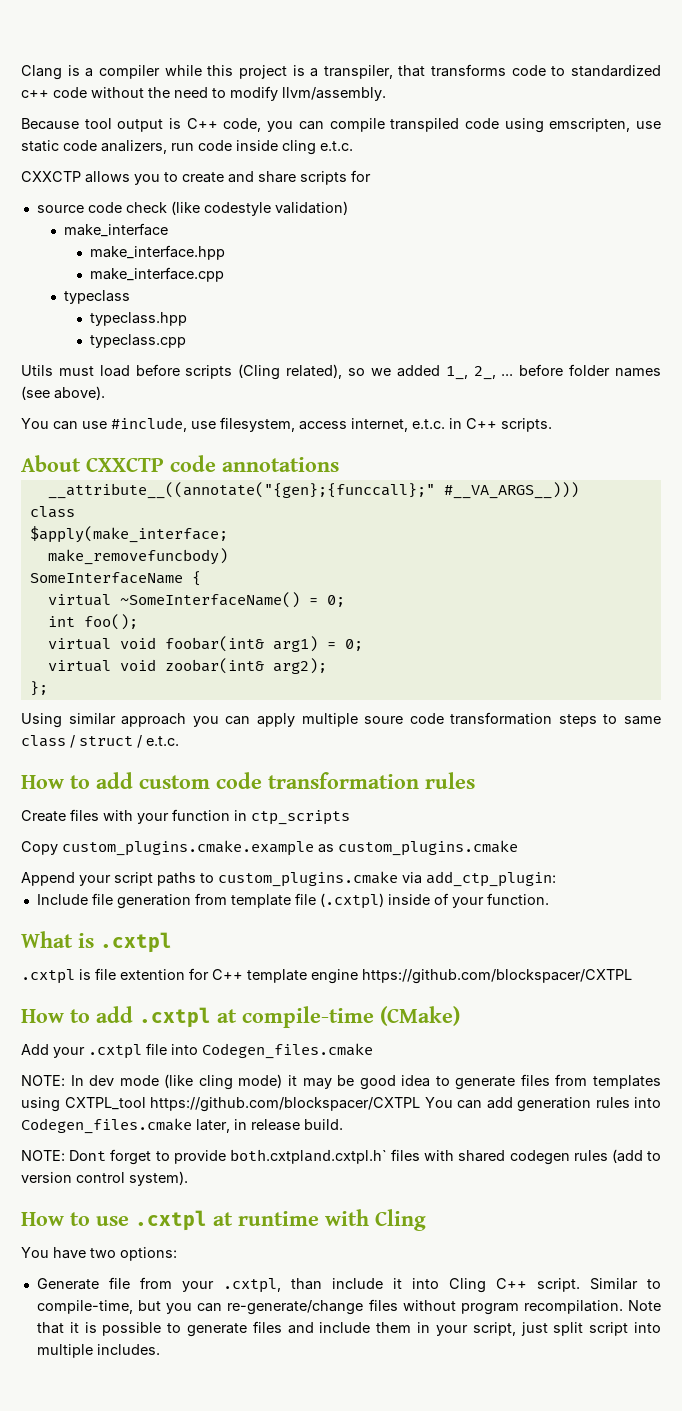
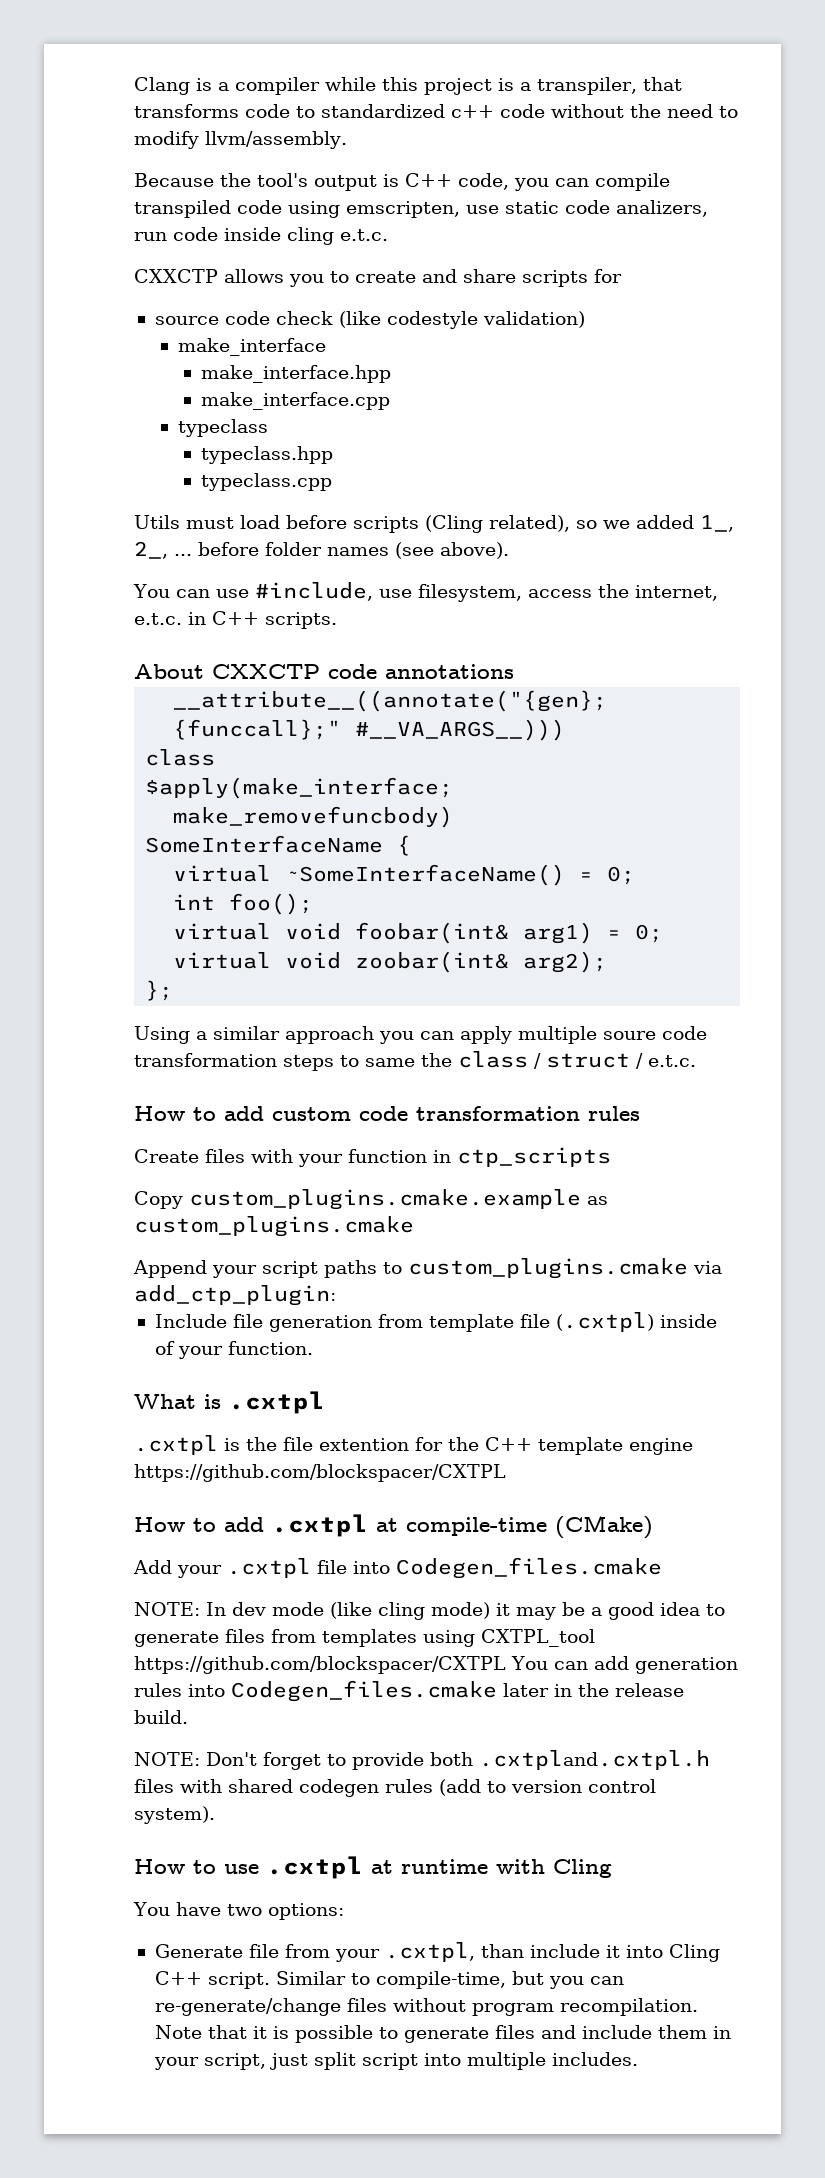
[84,118,112,129] tool -> [220,173,308,187] the tool's
(347, 425) none -> [597,584,629,598] the
(62, 720) none -> [196,1031,207,1040] a
(662, 720) none -> [421,1053,452,1067] the
(91, 974) none -> [246,1437,277,1451] the
(209, 974) none -> [448,1437,479,1451] the
(355, 1080) none -> [591,1607,602,1616] a
[196,1119,247,1133] later, in -> [503,1683,609,1697] later in the
[69,1150,107,1161] Dont -> [206,1752,257,1766] Don't
[229,1149,387,1164] both.cxtpland.cxtpl.h` -> [430,1750,710,1770] both .cxtpland.cxtpl.h

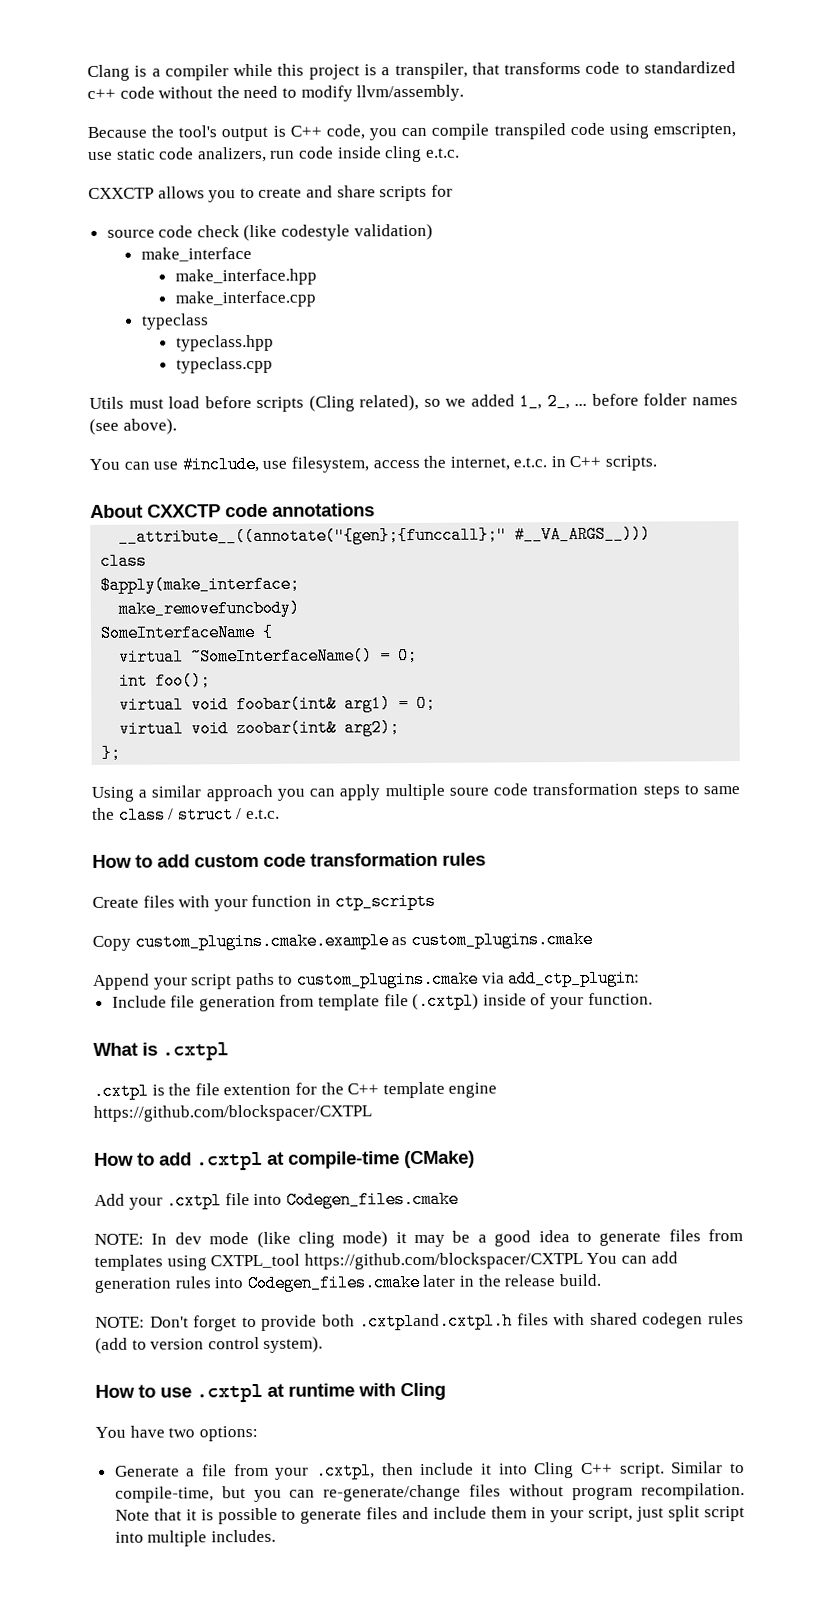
(243, 1951) none -> [186,1468,196,1477] a
[480,1944,524,1958] than -> [381,1463,414,1476] then

